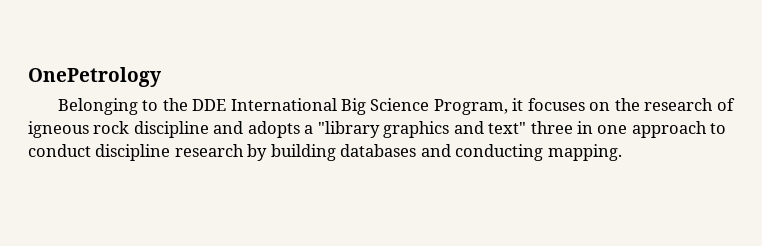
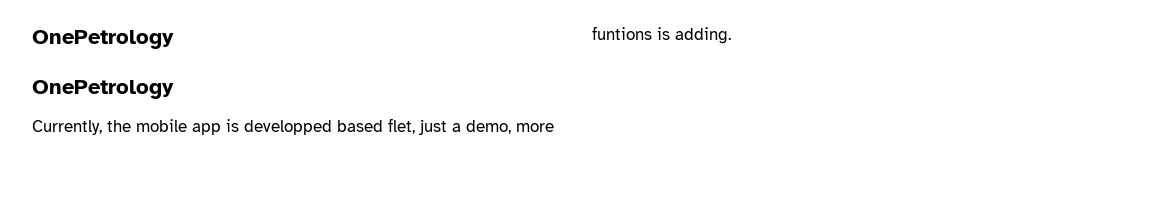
[28,67,161,87] [57,98,735,115] [28,121,727,138] [28,144,622,161] OnePetrology // Belonging to the DDE International Big Science Program, it focuses on the research of igneous rock discipline and adopts a "library graphics and text" three in one approach to conduct discipline research by building databases and conducting mapping. -> [32,30,174,49] [32,80,174,99] [32,118,554,135] [592,26,731,44] OnePetrology // OnePetrology // Currently, the mobile app is developped based flet, just a demo, more funtions is adding.

